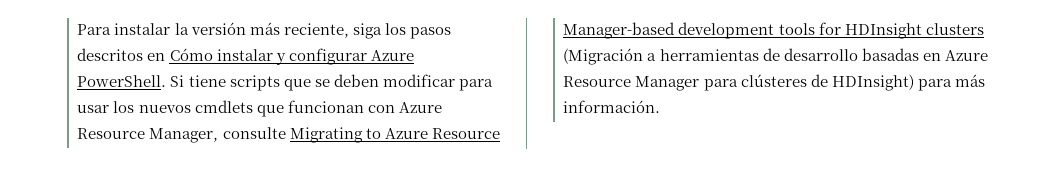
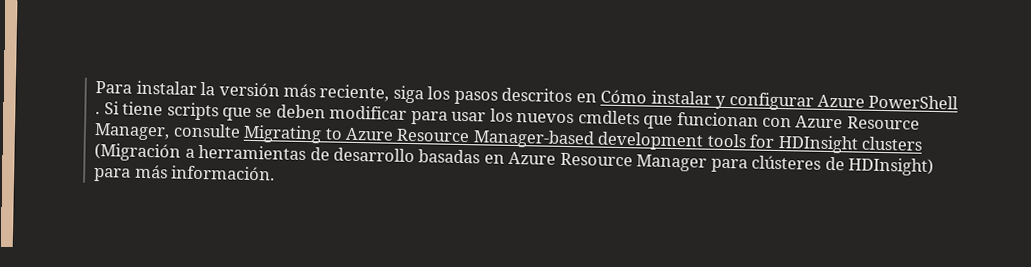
[77,75,167,87] PowerShell. -> [868,94,959,110] [95,111,101,115] PowerShell .

